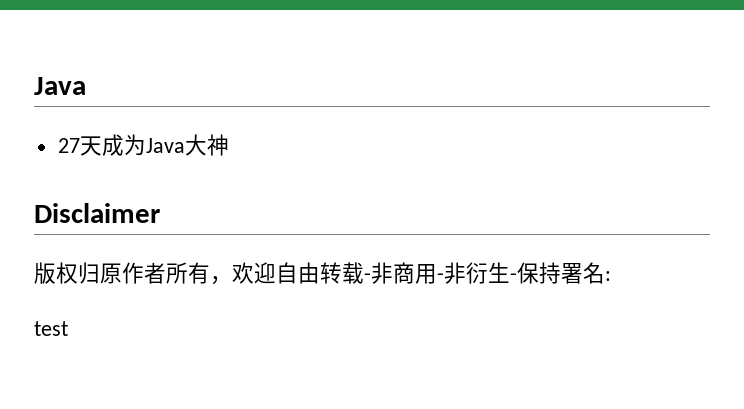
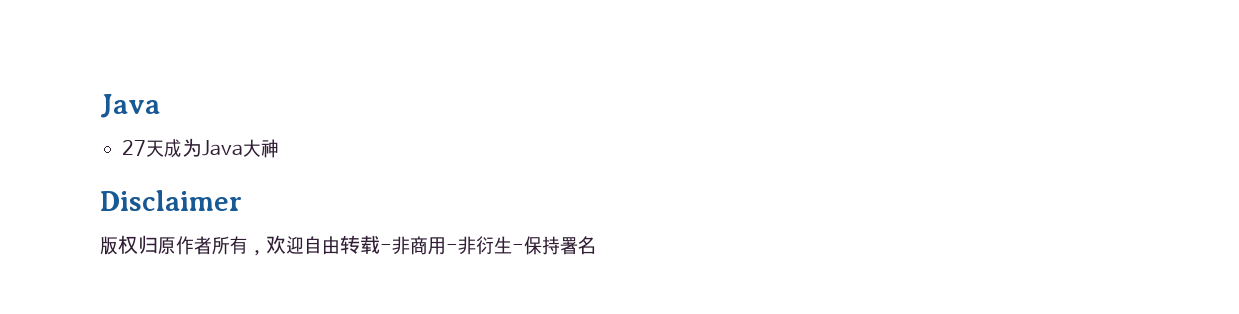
[605,271,611,281] [34,321,68,336] : // test -> (596, 245) none

